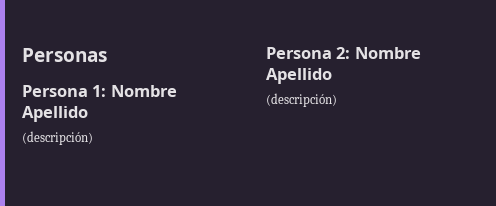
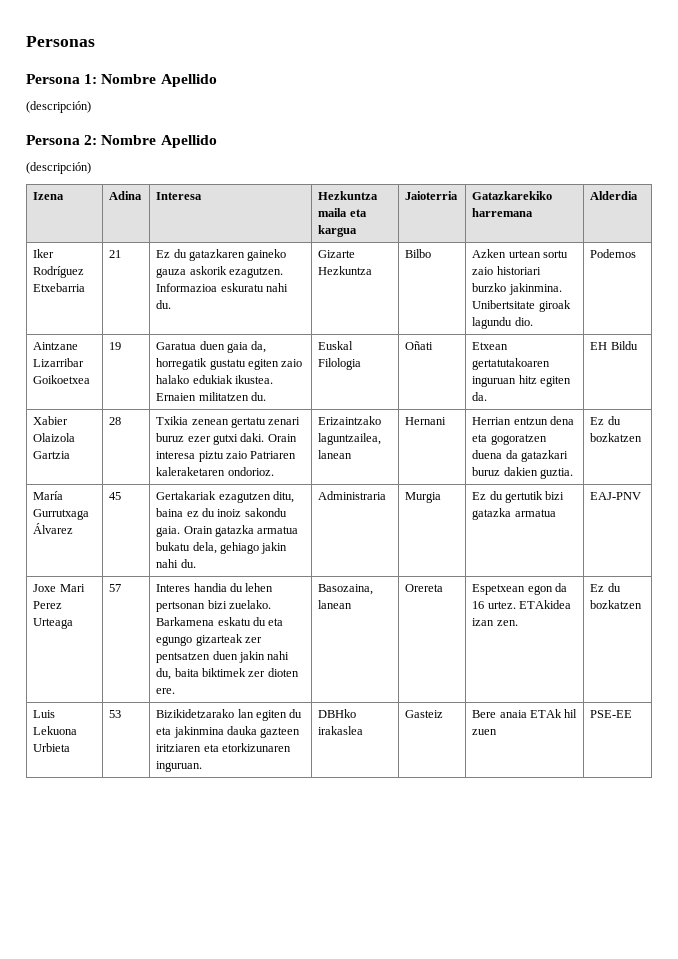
(337, 100) none -> [33,192,65,200] [109,191,143,200] [156,192,203,200] [318,191,379,200] [318,208,367,217] [318,225,358,237] [405,191,459,200] [472,191,553,200] [472,208,534,217] [590,191,639,200] [33,249,55,258] [33,266,85,278] [33,283,86,292] [109,250,122,258] [156,249,287,261] [156,266,283,278] [156,283,288,292] [156,300,172,309] [318,250,356,258] [318,266,373,275] [405,249,432,258] [472,249,568,258] [472,266,541,275] [472,283,562,295] [472,300,571,312] [472,317,533,329] [590,249,637,258] [33,342,79,350] [33,358,85,367] [33,375,91,384] [109,342,122,350] [156,341,267,353] [156,358,303,370] [156,375,273,384] [156,392,266,401] [318,341,354,350] [318,358,362,370] [405,341,434,350] [472,342,509,350] [472,358,551,370] [472,375,571,387] [472,392,488,401] [590,341,638,350] [33,416,69,425] [33,433,76,442] [33,451,71,459] [109,417,122,425] [156,416,301,428] [156,433,297,445] [156,451,297,462] [156,467,274,476] [318,416,382,425] [318,433,382,445] [318,450,353,459] [405,417,447,425] [472,416,574,425] [472,434,547,445] [472,450,568,462] [472,467,573,479] [590,416,621,425] [590,433,643,442] [33,491,64,500] [33,509,90,520] [33,523,74,534] [109,492,122,500] [156,491,294,503] [156,508,287,517] [156,525,299,537] [156,542,288,554] [156,559,196,568] [318,491,387,500] [405,492,442,503] [472,491,565,503] [472,508,556,520] [590,492,642,500] [33,584,85,592] [33,601,63,609] [33,618,74,629] [109,584,122,592] [156,583,274,592] [156,600,271,612] [156,617,284,626] [156,634,262,646] [156,651,290,663] [156,668,299,680] [156,688,176,694] [318,584,374,595] [318,600,353,609] [405,584,444,592] [472,583,567,595] [472,600,571,609] [472,618,518,626] [590,583,621,592] [590,600,643,609] [33,710,56,718] [33,726,78,735] [33,743,71,752] [109,710,122,718] [156,709,303,721] [156,726,301,738] [156,743,291,752] [156,761,203,772] [318,709,357,718] [318,726,364,735] [405,710,444,718] [472,709,578,718] [472,729,498,735] [590,710,633,718] // Izena | Adina | Interesa | Hezkuntza maila eta kargua | Jaioterria | Gatazkarekiko harremana | Alderdia // Iker Rodríguez Etxebarria | 21 | Ez du gatazkaren gaineko gauza askorik ezagutzen. Informazioa eskuratu nahi du. | Gizarte Hezkuntza | Bilbo | Azken urtean sortu zaio historiari burzko jakinmina. Unibertsitate giroak lagundu dio. | Podemos // Aintzane Lizarribar Goikoetxea | 19 | Garatua duen gaia da, horregatik gustatu egiten zaio halako edukiak ikustea. Ernaien militatzen du. | Euskal Filologia | Oñati | Etxean gertatutakoaren inguruan hitz egiten da. | EH Bildu // Xabier Olaizola Gartzia | 28 | Txikia zenean gertatu zenari buruz ezer gutxi daki. Orain interesa piztu zaio Patriaren kaleraketaren ondorioz. | Erizaintzako laguntzailea, lanean | Hernani | Herrian entzun dena eta gogoratzen duena da gatazkari buruz dakien guztia. | Ez du bozkatzen // María Gurrutxaga Álvarez | 45 | Gertakariak ezagutzen ditu, baina ez du inoiz sakondu gaia. Orain gatazka armatua bukatu dela, gehiago jakin nahi du. | Administraria | Murgia | Ez du gertutik bizi gatazka armatua | EAJ-PNV // Joxe Mari Perez Urteaga | 57 | Interes handia du lehen pertsonan bizi zuelako. Barkamena eskatu du eta egungo gizarteak zer pentsatzen duen jakin nahi du, baita biktimek zer dioten ere. | Basozaina, lanean | Orereta | Espetxean egon da 16 urtez. ETAkidea izan zen. | Ez du bozkatzen // Luis Lekuona Urbieta | 53 | Bizikidetzarako lan egiten du eta jakinmina dauka gazteen iritziaren eta etorkizunaren inguruan. | DBHko irakaslea | Gasteiz | Bere anaia ETAk hil zuen | PSE-EE

